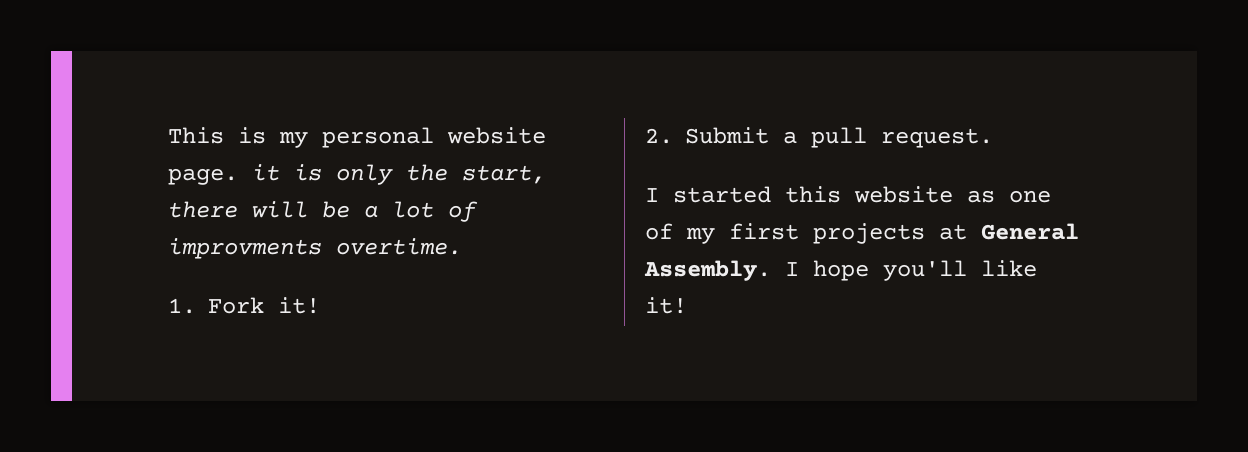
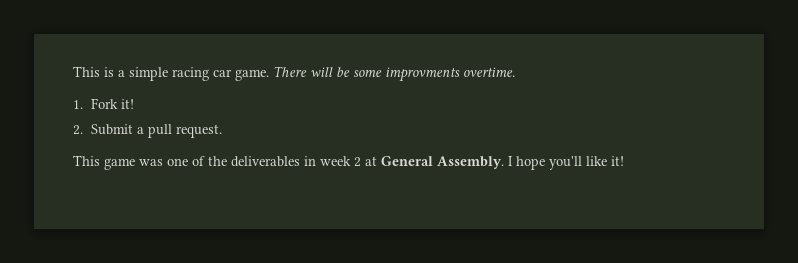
[279,127,546,148] [168,164,546,185] [168,201,478,222] my personal website page. it is only the start, there will be a lot of -> [118,66,382,81] a simple racing car game. There will be some
[645,186,1051,203] [645,223,925,244] I started this website as one of my first projects -> [73,155,361,170] This game was one of the deliverables in week 2

